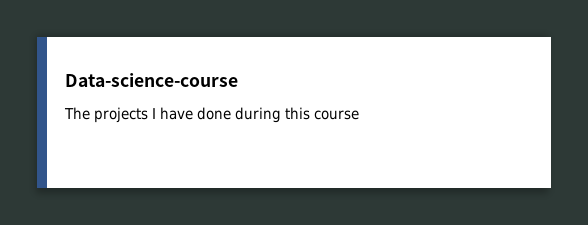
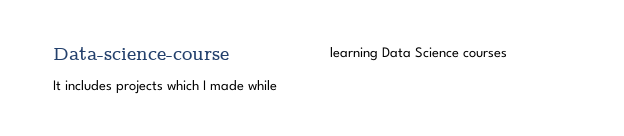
[64,107,360,123] The projects I have done during this course -> [53,80,277,94] [330,47,507,61] It includes projects which I made while learning Data Science courses

